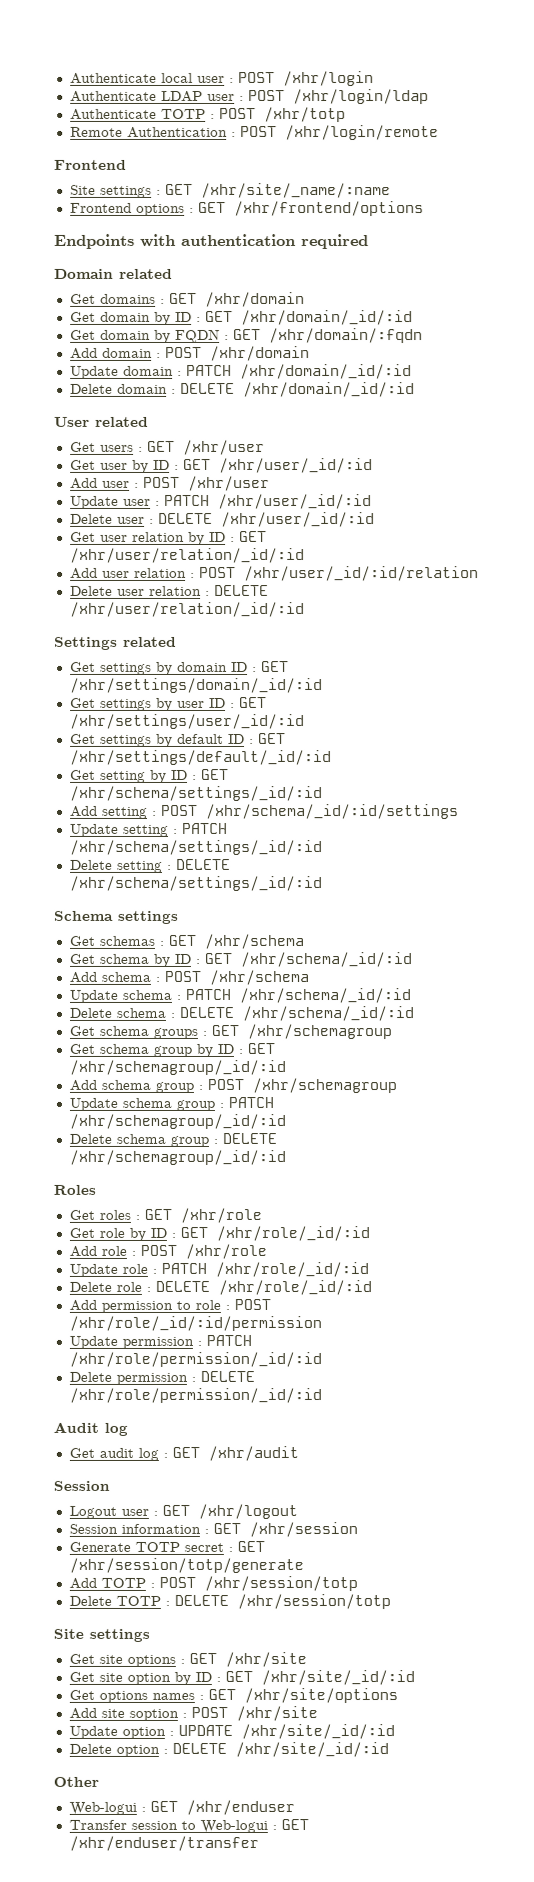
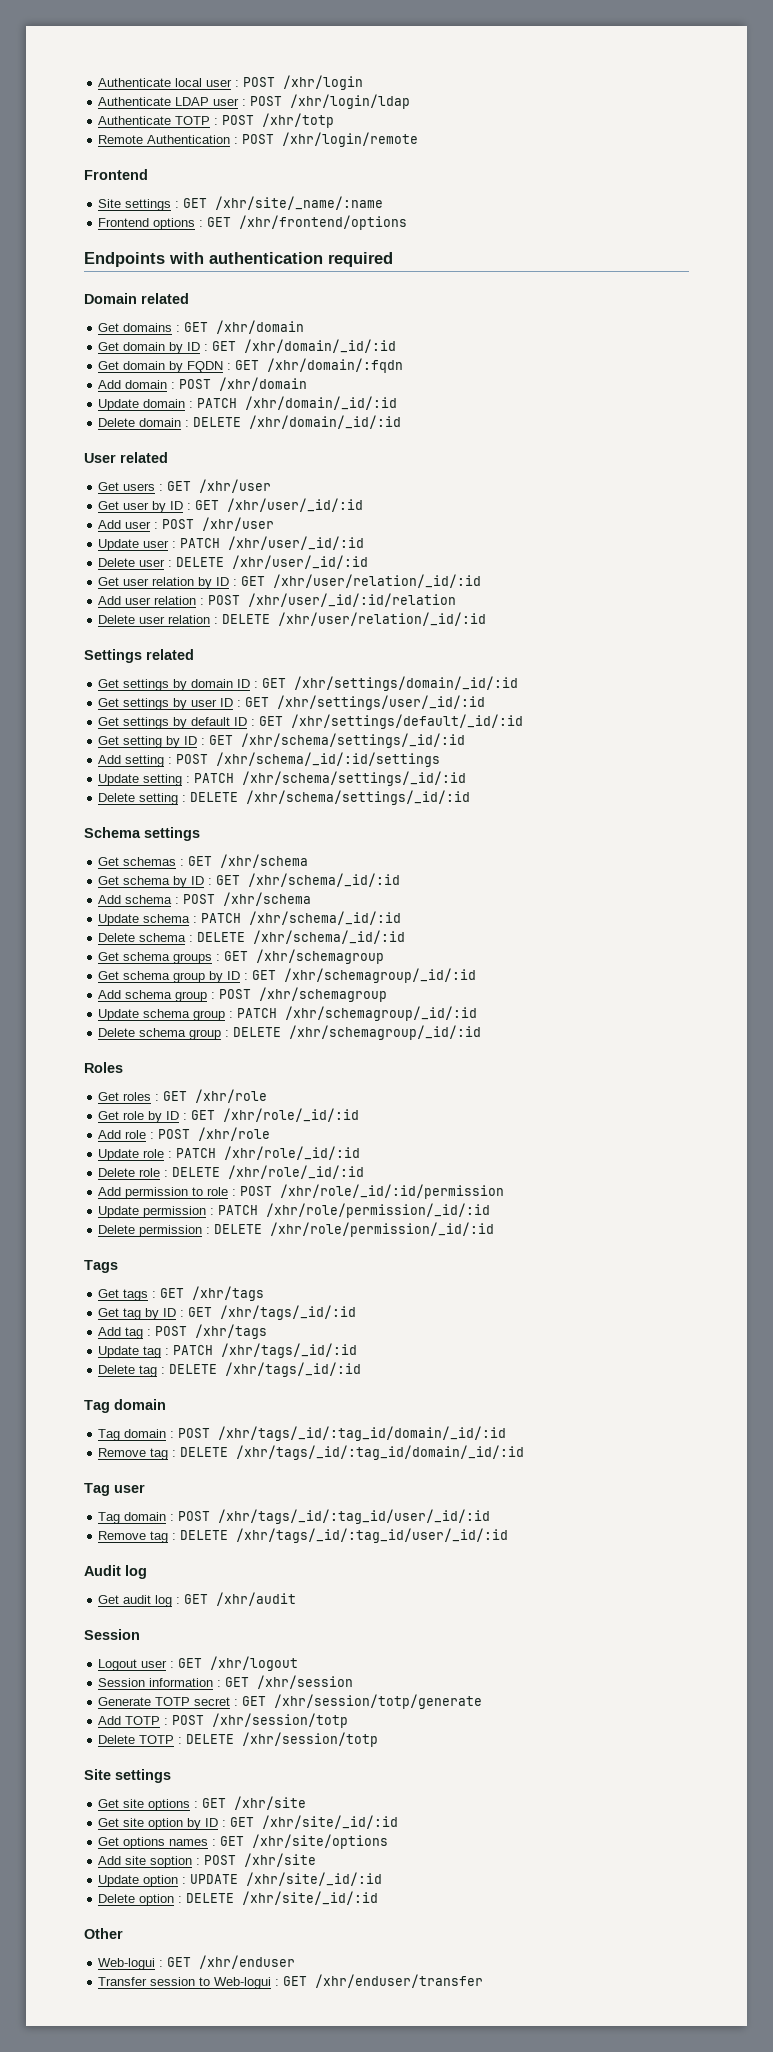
(322, 1395) none -> [84,1260,118,1273] [98,1286,265,1301] [98,1305,357,1320] [98,1324,268,1339] [98,1343,358,1358] [98,1362,362,1377] [84,1399,166,1413] [98,1426,507,1441] [98,1445,525,1460] [84,1483,145,1496] [98,1509,491,1524] [98,1528,509,1543] // Tags // Get tags : GET /xhr/tags // Get tag by ID : GET /xhr/tags/_id/:id // Add tag : POST /xhr/tags // Update tag : PATCH /xhr/tags/_id/:id // Delete tag : DELETE /xhr/tags/_id/:id // Tag domain // Tag domain : POST /xhr/tags/_id/:tag_id/domain/_id/:id // Remove tag : DELETE /xhr/tags/_id/:tag_id/domain/_id/:id // Tag user // Tag domain : POST /xhr/tags/_id/:tag_id/user/_id/:id // Remove tag : DELETE /xhr/tags/_id/:tag_id/user/_id/:id

